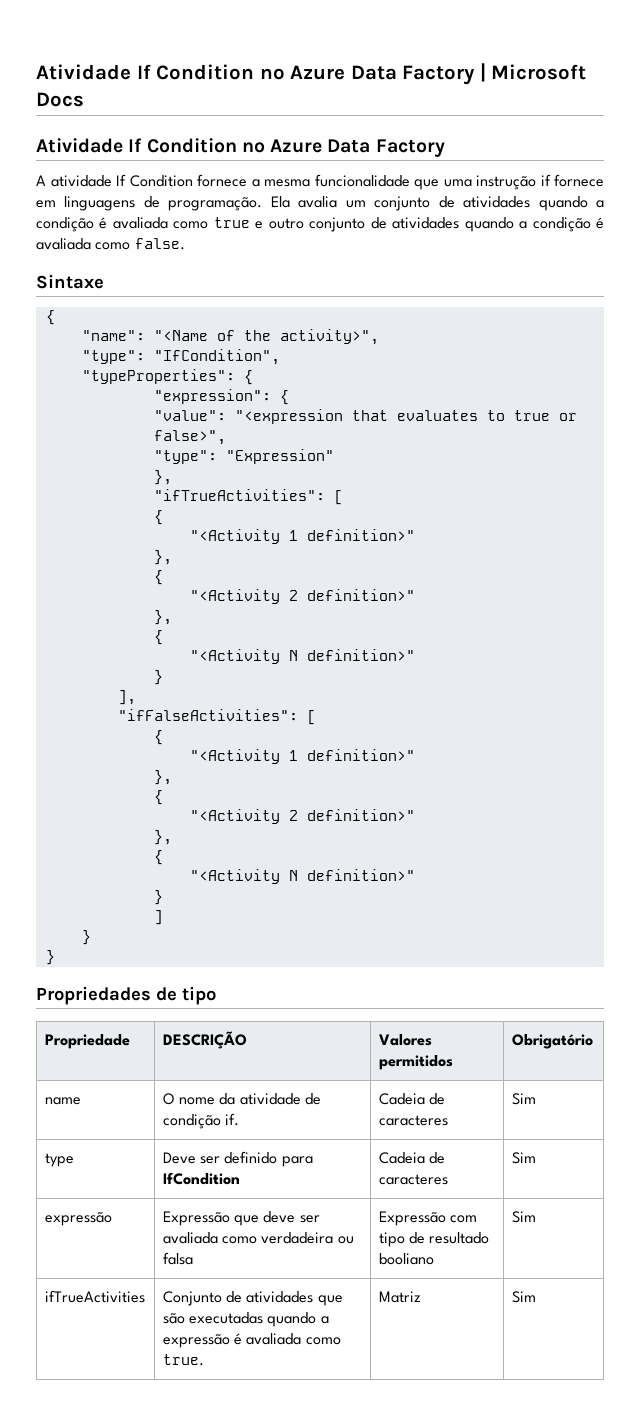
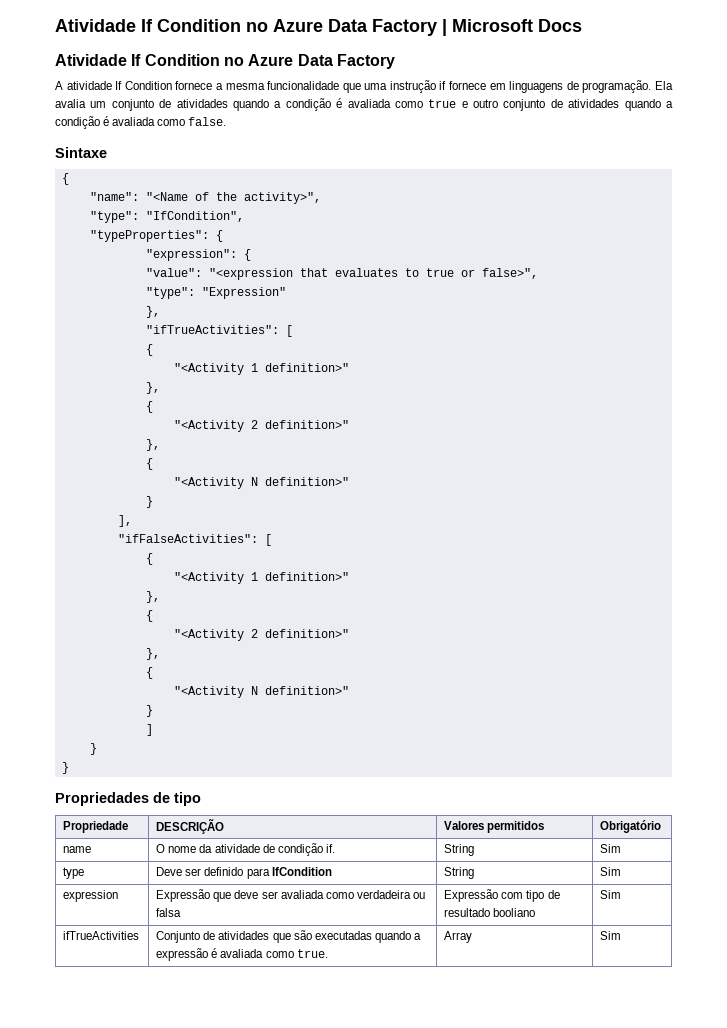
[378,1093,446,1105] [378,1115,448,1126] Cadeia de caracteres -> [444,844,475,856] String
[378,1152,446,1164] [378,1174,448,1185] [511,1152,536,1164] [44,1212,112,1226] Cadeia de caracteres | Sim // expressão -> [444,867,475,879] [600,867,622,876] [63,890,119,902] String | Sim // expression
[378,1291,421,1303] Matriz -> [444,931,473,943] Array

